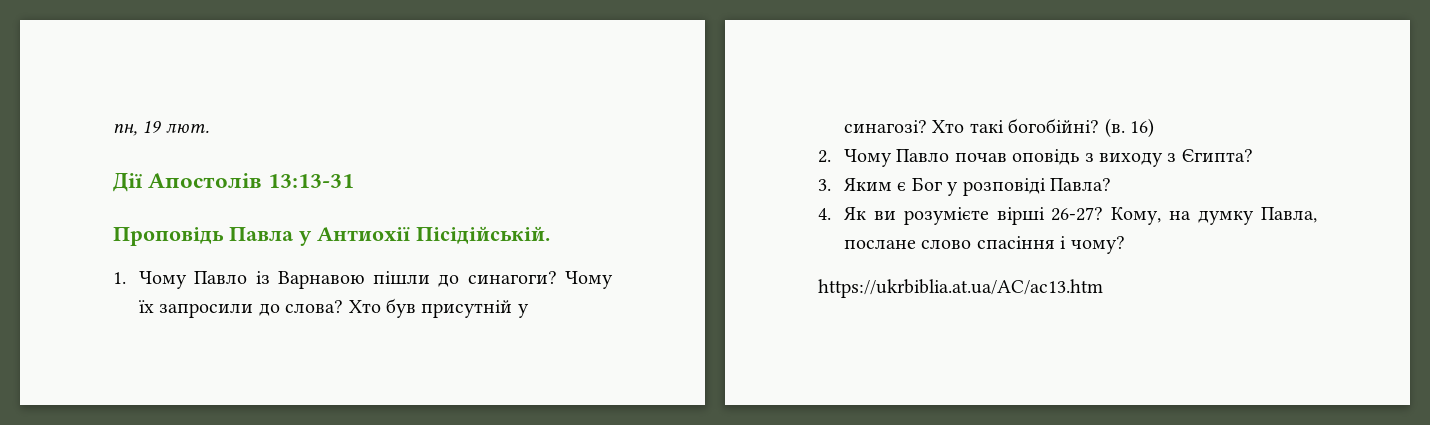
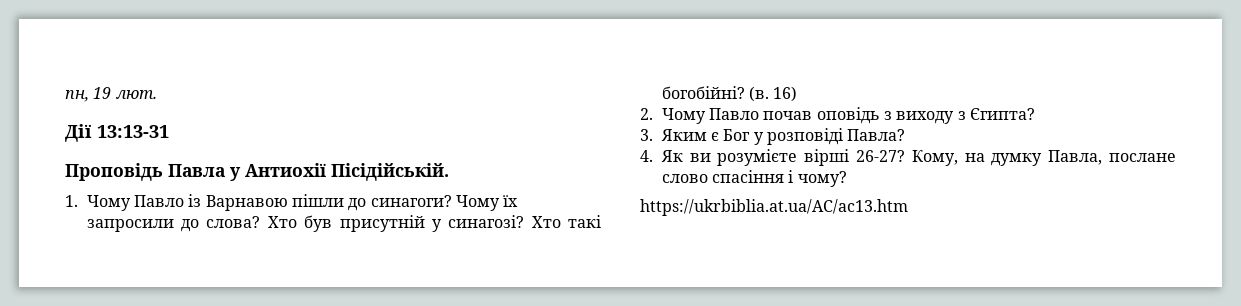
[148,173,263,188] Апостолів -> (92, 133) none

